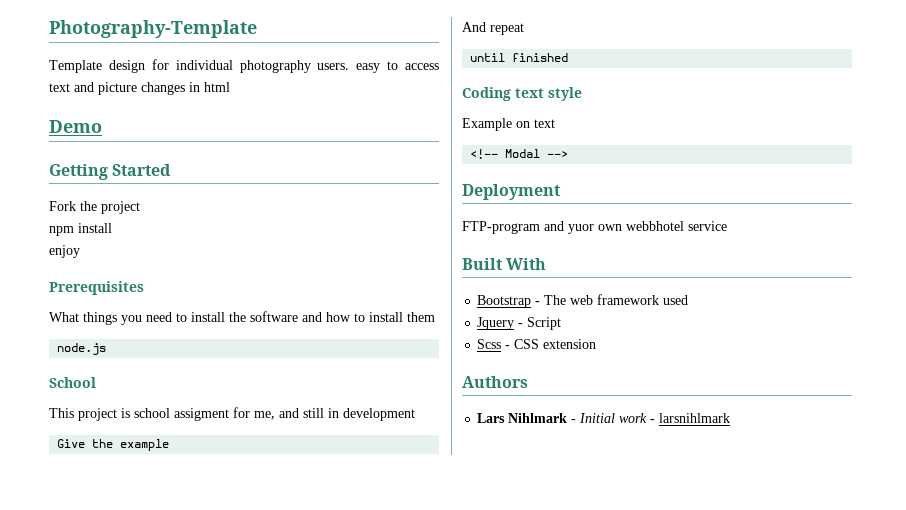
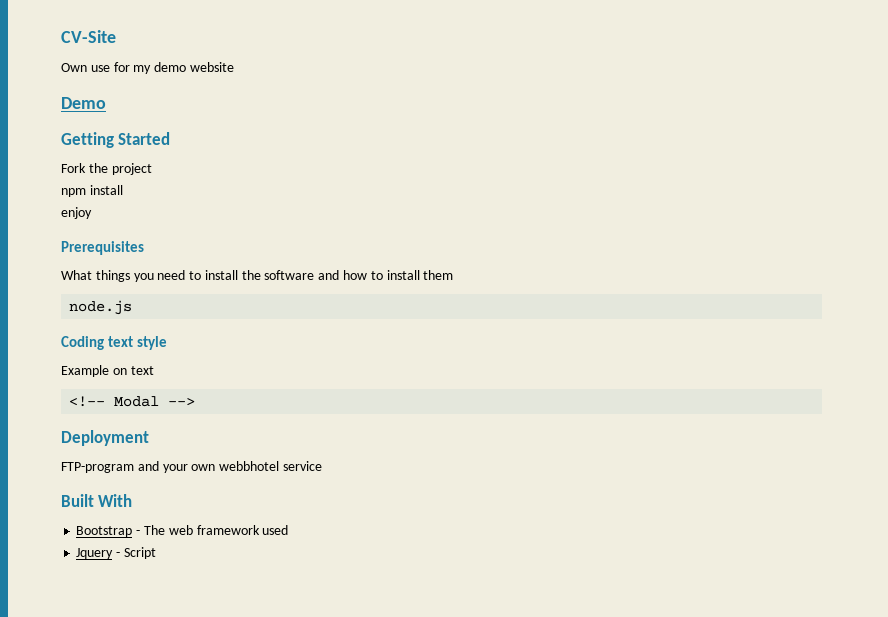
[49,20,257,38] [49,59,439,73] [49,82,230,95] Photography-Template // Template design for individual photography users. easy to access text and picture changes in html -> [61,30,116,43] [61,62,234,74] CV-Site // Own use for my demo website
[49,377,96,388] [49,407,415,421] [57,439,170,451] [462,22,524,35] [470,53,569,62] // School // This project is school assigment for me, and still in development // Give the example // And repeat // until finished -> (133, 307) none
[568,224,594,234] yuor -> [162,464,188,473] your
[477,339,597,349] [462,376,528,388] [477,413,731,423] // Scss - CSS extension // Authors // Lars Nihlmark - Initial work - larsnihlmark -> (156, 553) none

